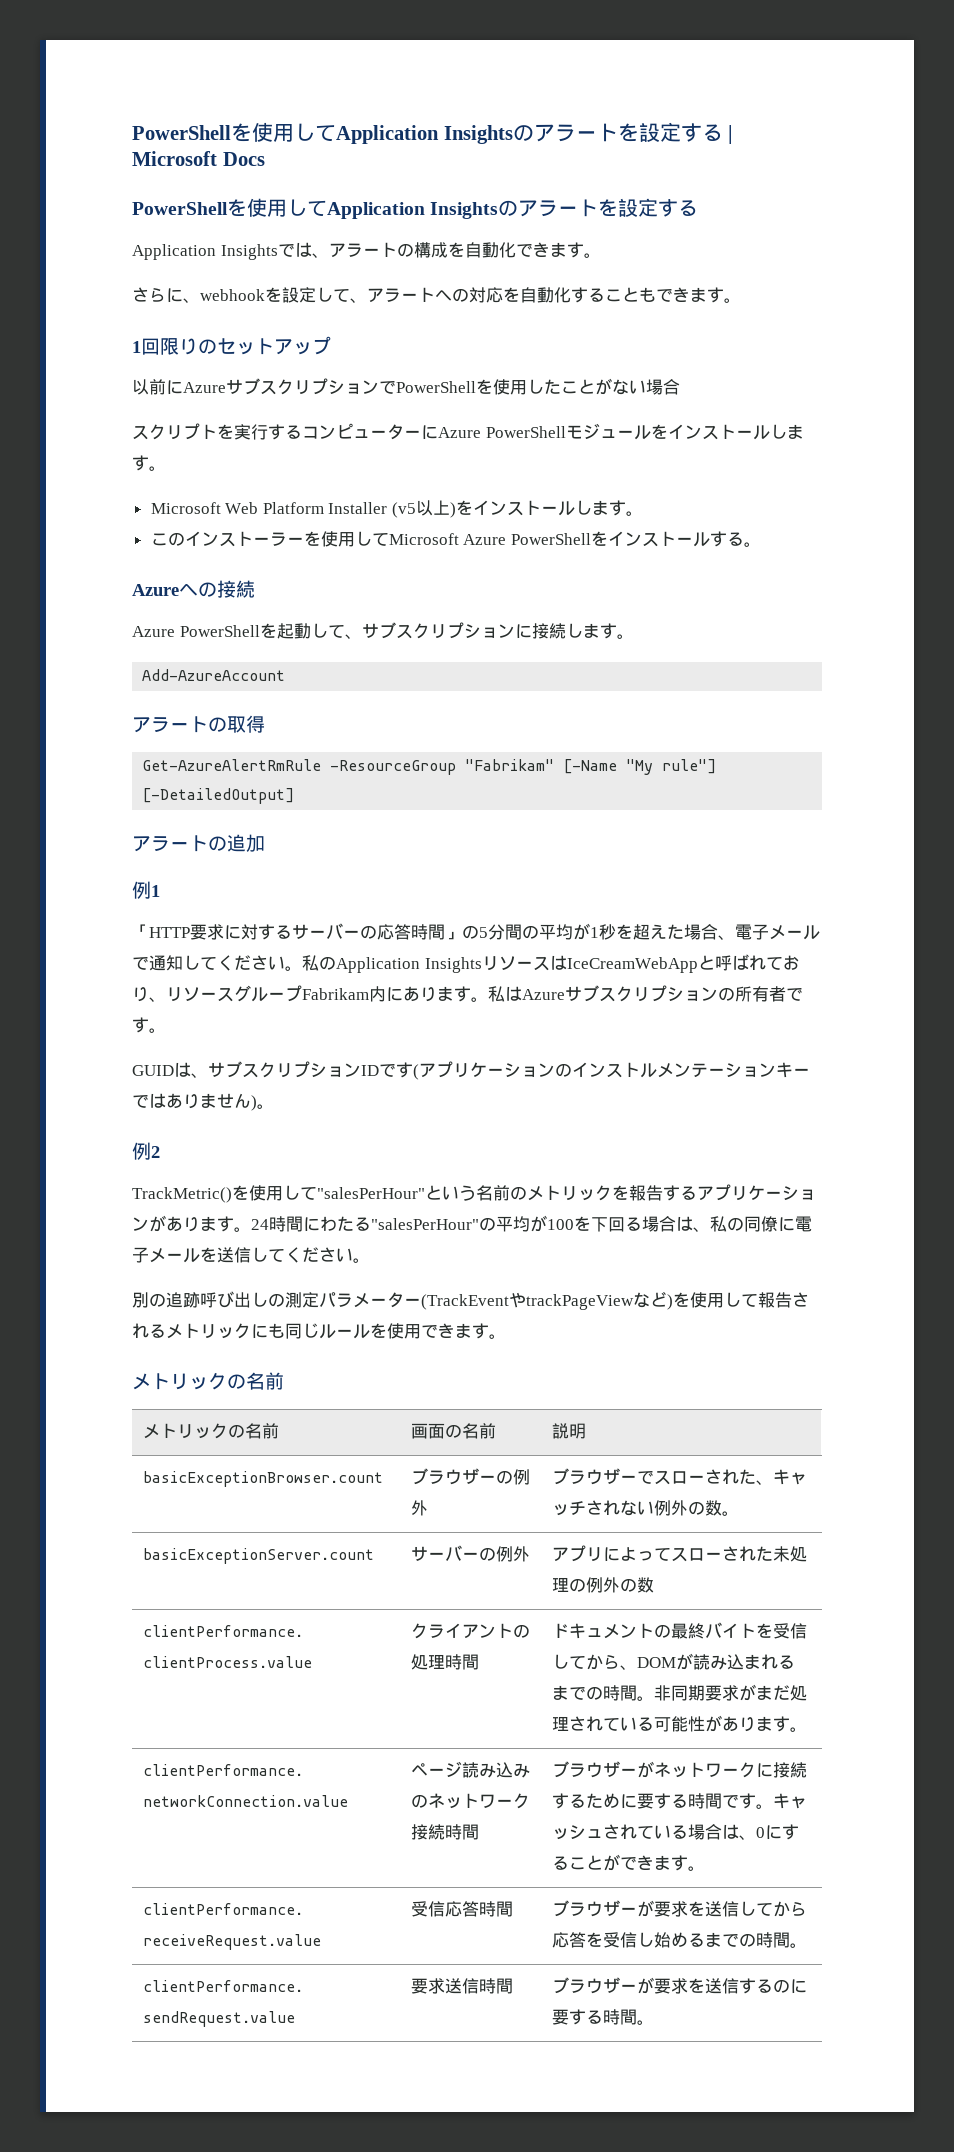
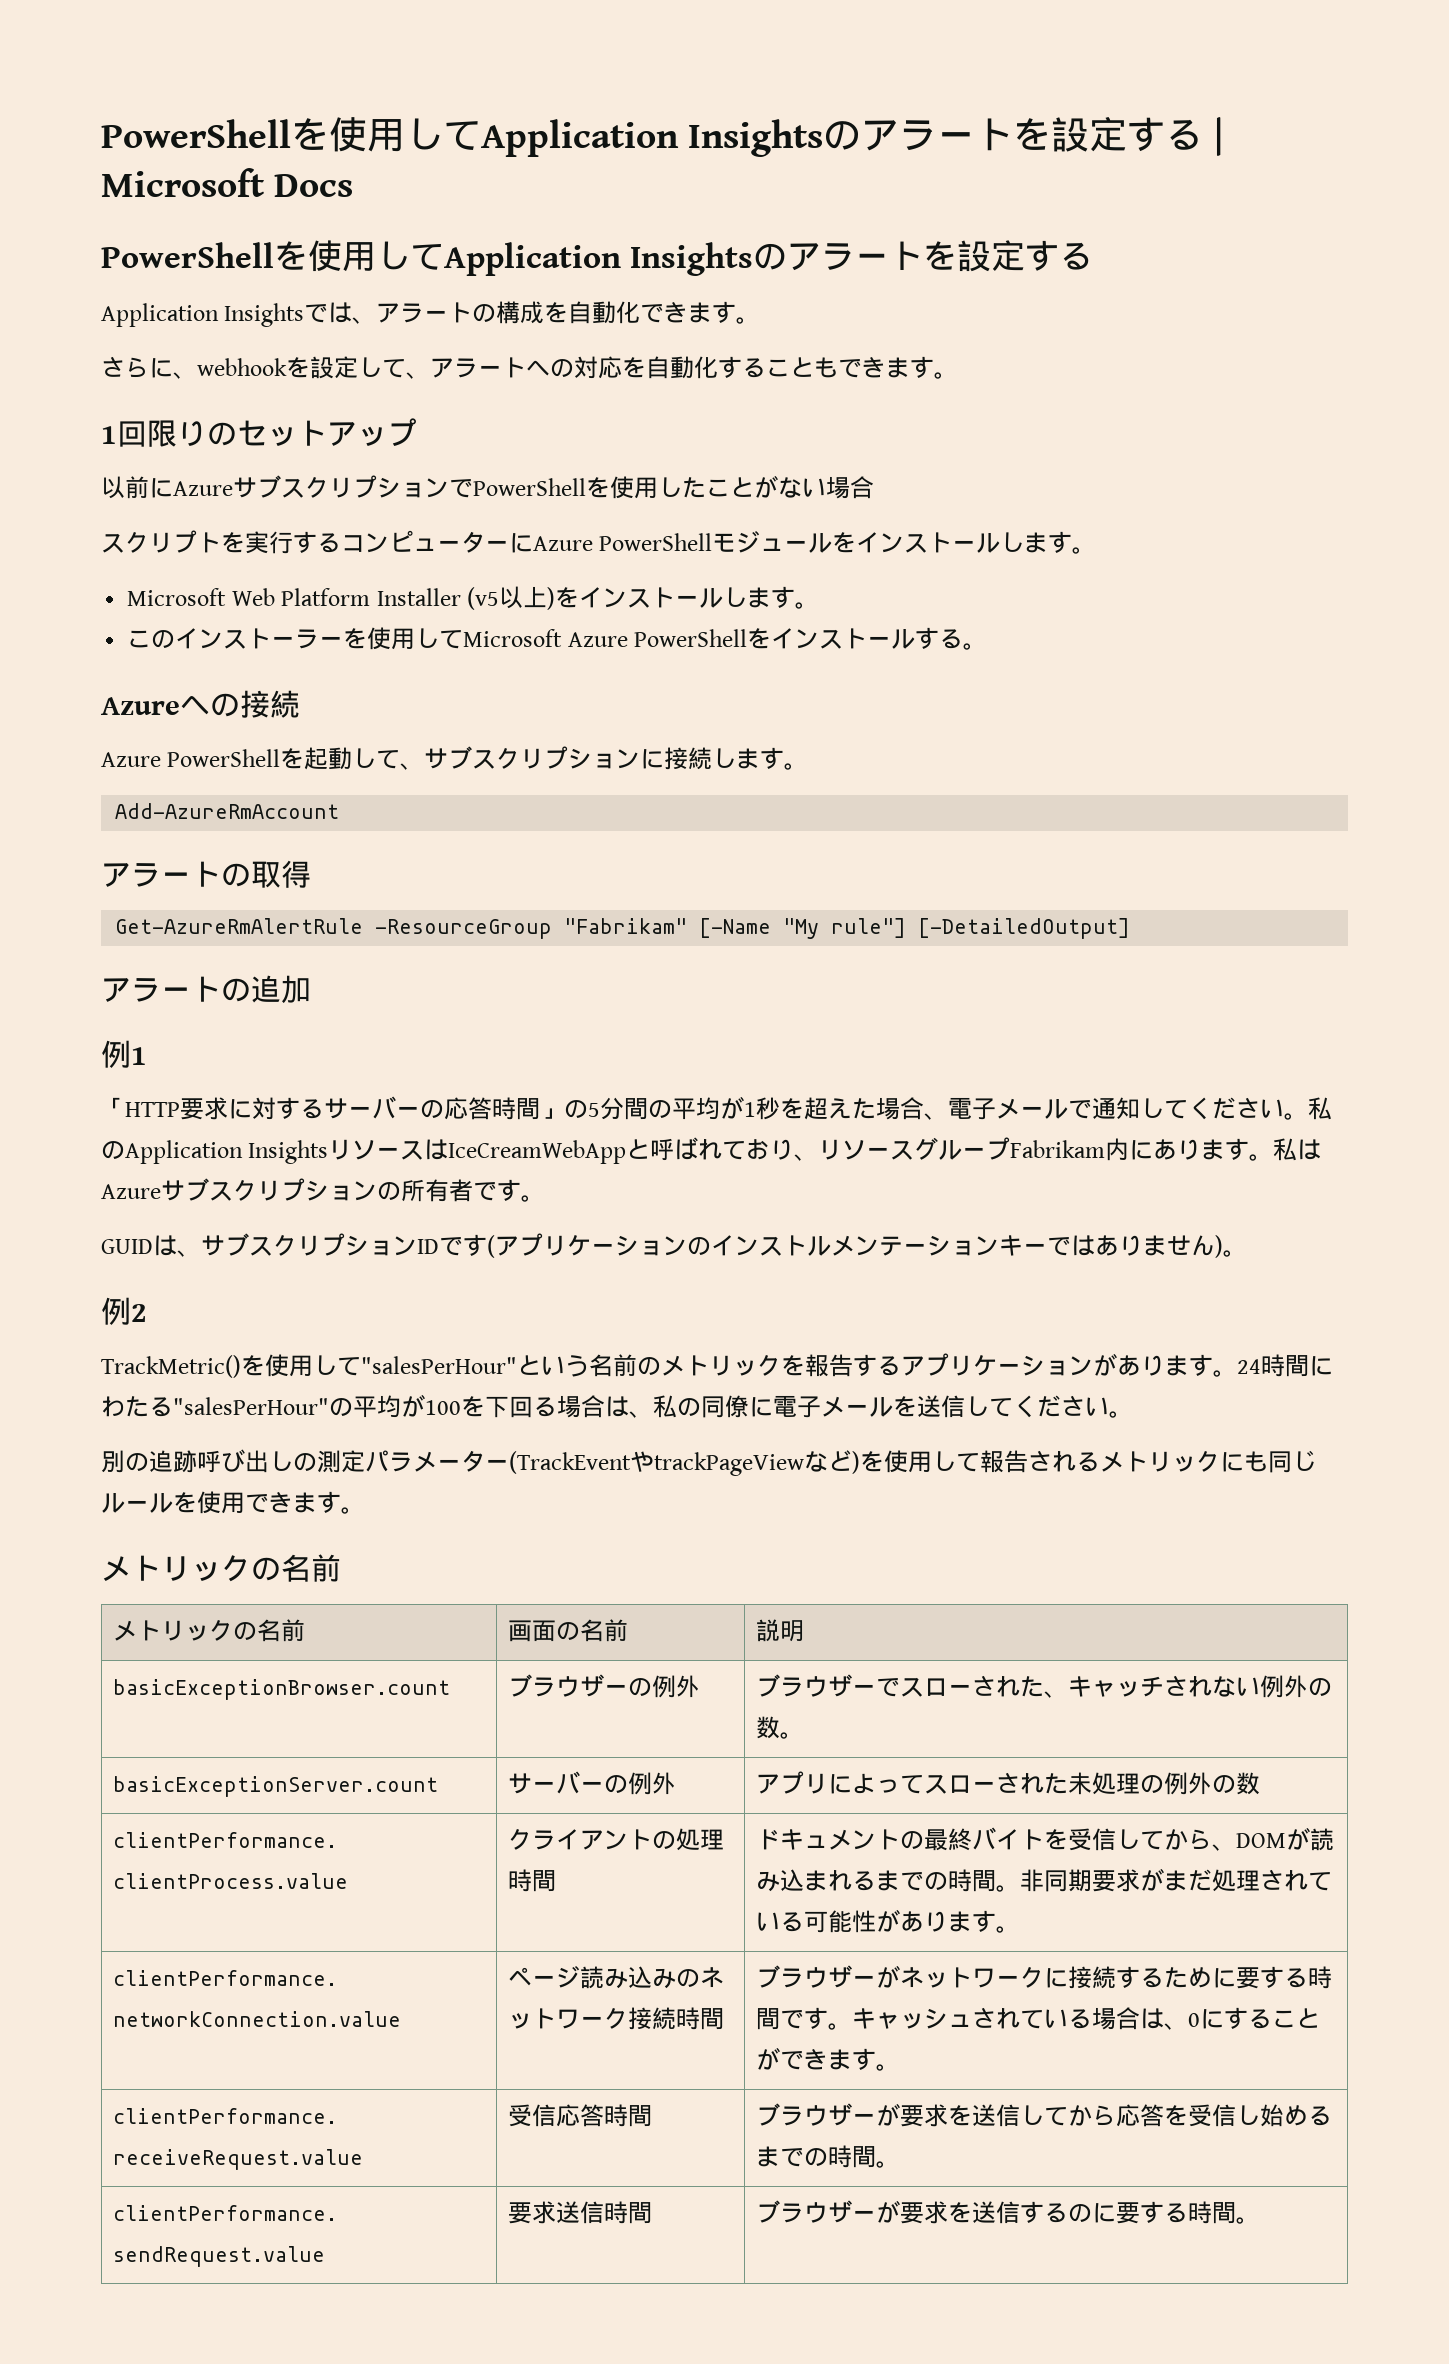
[142,669,286,681] Add-AzureAccount -> [115,803,340,819] Add-AzureRmAccount
[142,759,322,771] Get-AzureAlertRmRule -> [115,918,364,934] Get-AzureRmAlertRule

